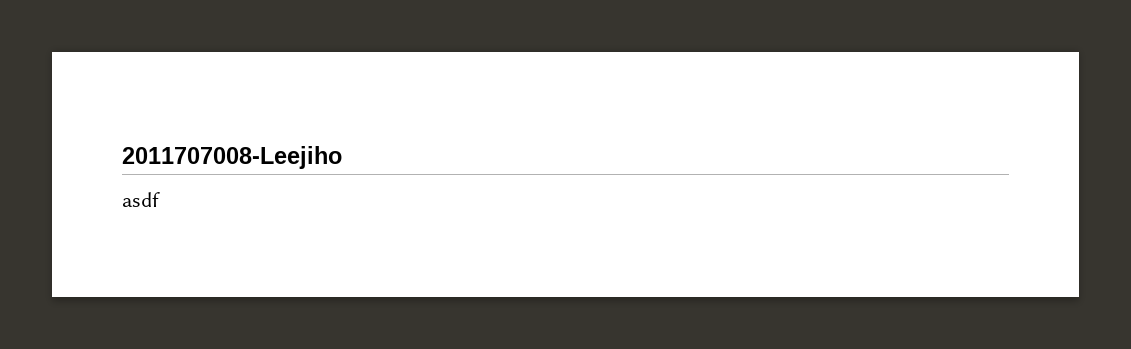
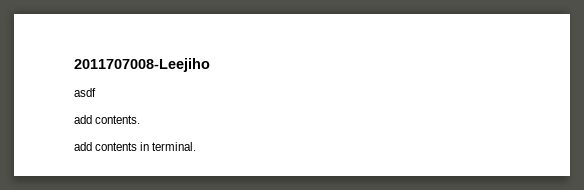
(160, 199) none -> [74,115,141,124] [74,142,197,151] // add contents. // add contents in terminal.

